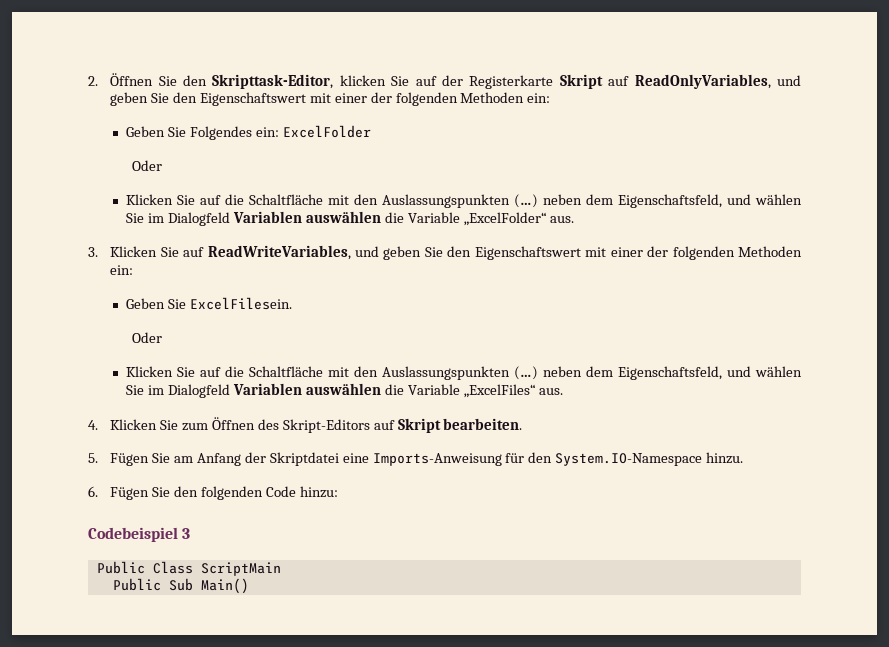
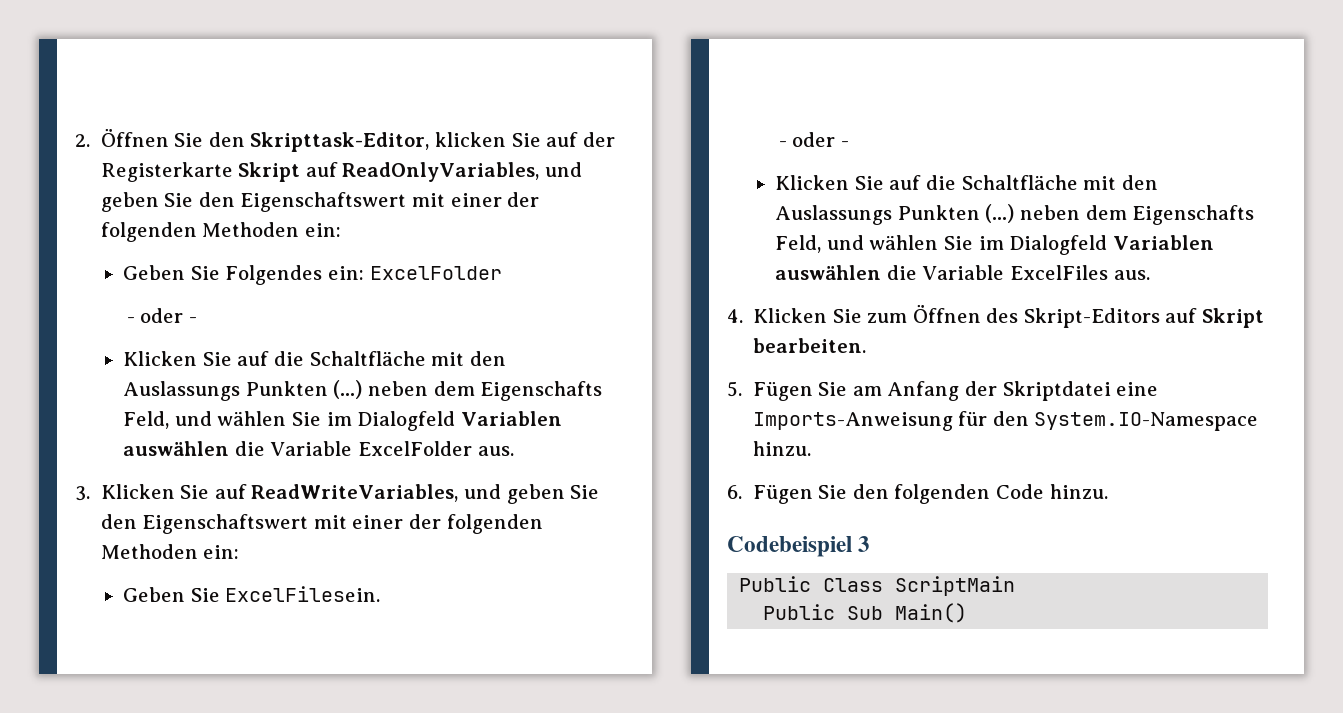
[132,160,163,171] [126,194,803,208] [126,211,547,226] Oder // Klicken Sie auf die Schaltfläche mit den Auslassungspunkten (…) neben dem Eigenschaftsfeld, und wählen Sie im Dialogfeld Variablen auswählen die Variable „ExcelFolder“ -> [126,308,197,323] [123,351,506,366] [123,380,603,401] [123,411,562,431] [123,441,473,456] - oder - // Klicken Sie auf die Schaltfläche mit den Auslassungs Punkten (...) neben dem Eigenschafts Feld, und wählen Sie im Dialogfeld Variablen auswählen die Variable ExcelFolder
[132,332,163,343] [126,366,803,380] [126,383,536,398] Oder // Klicken Sie auf die Schaltfläche mit den Auslassungspunkten (…) neben dem Eigenschaftsfeld, und wählen Sie im Dialogfeld Variablen auswählen die Variable „ExcelFiles“ -> [778,132,849,147] [775,175,1158,190] [775,204,1255,225] [775,235,1214,255] [775,265,1109,280] - oder - // Klicken Sie auf die Schaltfläche mit den Auslassungs Punkten (...) neben dem Eigenschafts Feld, und wählen Sie im Dialogfeld Variablen auswählen die Variable ExcelFiles
[299,486,338,498] hinzu: -> [1049,484,1108,499] hinzu.

